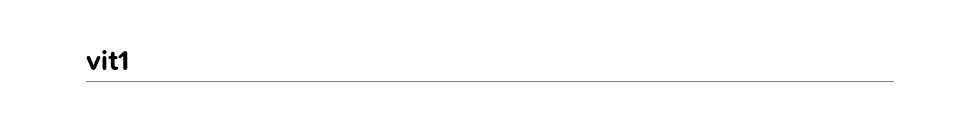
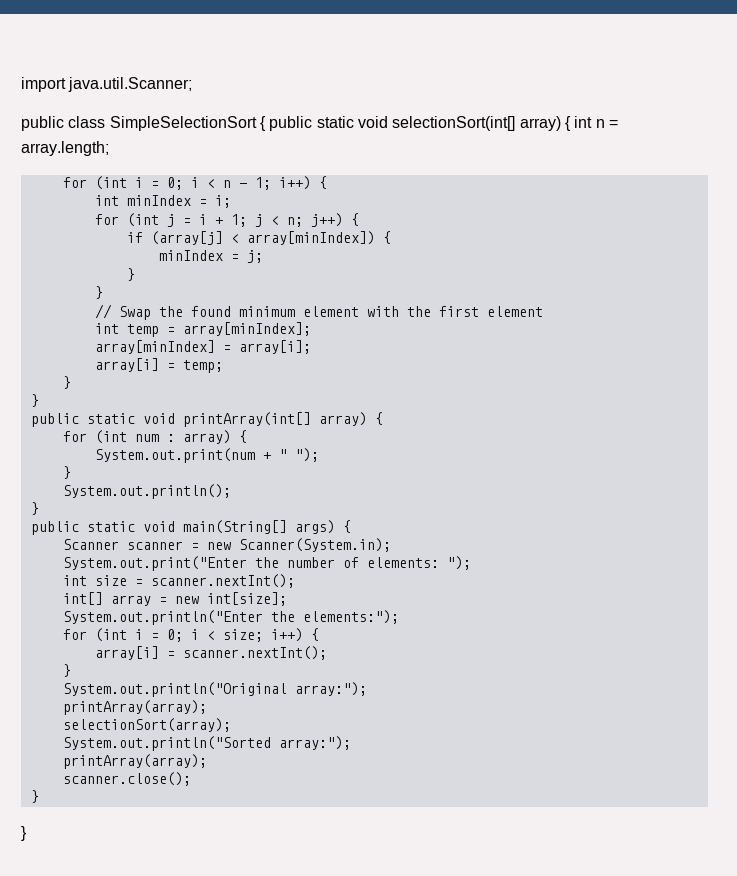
[86,50,130,70] vit1 -> [21,77,193,92] [21,116,618,131] [21,141,109,156] [62,176,327,190] [94,195,231,208] [94,213,359,227] [126,231,391,245] [158,250,263,263] [126,268,135,281] [94,286,103,299] [94,304,543,320] [94,322,311,337] [94,340,311,354] [94,358,223,373] [62,376,71,389] [30,394,39,407] [30,412,383,427] [62,430,247,444] [94,448,319,463] [62,466,71,479] [62,484,231,499] [30,502,39,515] [30,520,351,535] [62,538,391,552] [62,556,471,571] [62,574,295,588] [62,592,287,606] [62,610,399,625] [62,628,319,642] [94,646,327,660] [62,664,71,677] [62,682,367,697] [62,700,207,715] [62,718,231,732] [62,736,351,751] [62,754,207,769] [62,772,191,786] [30,790,39,803] [21,826,27,841] import java.util.Scanner; // public class SimpleSelectionSort { public static void selectionSort(int[] array) { int n = array.length; // for (int i = 0; i < n - 1; i++) { // int minIndex = i; // for (int j = i + 1; j < n; j++) { // if (array[j] < array[minIndex]) { // minIndex = j; // } // } // // Swap the found minimum element with the first element // int temp = array[minIndex]; // array[minIndex] = array[i]; // array[i] = temp; // } // } // public static void printArray(int[] array) { // for (int num : array) { // System.out.print(num + " "); // } // System.out.println(); // } // public static void main(String[] args) { // Scanner scanner = new Scanner(System.in); // System.out.print("Enter the number of elements: "); // int size = scanner.nextInt(); // int[] array = new int[size]; // System.out.println("Enter the elements:"); // for (int i = 0; i < size; i++) { // array[i] = scanner.nextInt(); // } // System.out.println("Original array:"); // printArray(array); // selectionSort(array); // System.out.println("Sorted array:"); // printArray(array); // scanner.close(); // } // }

